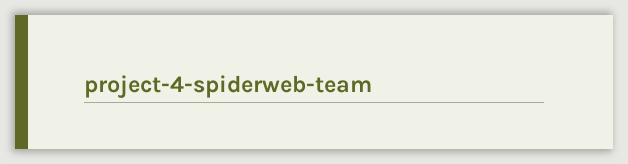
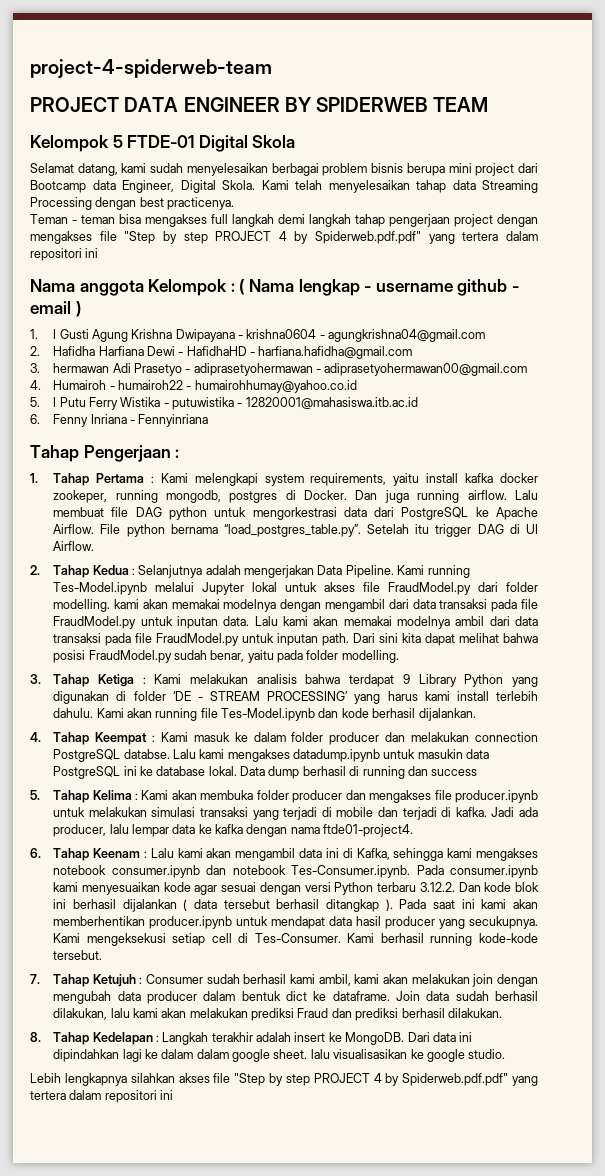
(372, 86) none -> [30,97,489,112] [30,135,296,152] [30,163,539,176] [30,180,538,193] [30,197,235,210] [30,214,538,227] [30,231,538,244] [30,248,99,261] [30,279,519,296] [30,301,81,317] [30,329,486,342] [30,346,413,359] [30,363,528,376] [30,380,357,393] [30,397,418,410] [30,414,209,427] [30,445,180,462] [30,473,538,486] [53,490,538,503] [53,507,538,520] [53,524,538,537] [53,541,95,551] [30,565,470,578] [53,582,538,595] [53,599,539,612] [53,616,538,629] [53,633,538,646] [53,650,399,663] [30,674,538,687] [53,691,538,704] [53,708,476,721] [30,732,538,745] [53,749,490,762] [53,766,478,779] [30,790,538,803] [53,807,539,820] [53,824,414,837] [30,848,538,861] [53,865,538,878] [53,882,539,895] [53,899,538,912] [53,916,538,929] [53,933,538,946] [53,950,103,960] [30,974,538,987] [53,991,538,1004] [53,1008,502,1021] [30,1032,473,1045] [53,1049,506,1062] [30,1073,538,1086] [30,1090,174,1103] // PROJECT DATA ENGINEER BY SPIDERWEB TEAM // Kelompok 5 FTDE-01 Digital Skola // Selamat datang, kami sudah menyelesaikan berbagai problem bisnis berupa mini project dari Bootcamp data Engineer, Digital Skola. Kami telah menyelesaikan tahap data Streaming Processing dengan best practicenya. // Teman - teman bisa mengakses full langkah demi langkah tahap pengerjaan project dengan mengakses file "Step by step PROJECT 4 by Spiderweb.pdf.pdf" yang tertera dalam repositori ini // Nama anggota Kelompok : ( Nama lengkap - username github - email ) // 1. I Gusti Agung Krishna Dwipayana - krishna0604 - agungkrishna04@gmail.com // 2. Hafidha Harfiana Dewi - HafidhaHD - harfiana.hafidha@gmail.com // 3. hermawan Adi Prasetyo - adiprasetyohermawan - adiprasetyohermawan00@gmail.com // 4. Humairoh - humairoh22 - humairohhumay@yahoo.co.id // 5. I Putu Ferry Wistika - putuwistika - 12820001@mahasiswa.itb.ac.id // 6. Fenny Inriana - Fennyinriana // Tahap Pengerjaan : // 1. Tahap Pertama : Kami melengkapi system requirements, yaitu install kafka docker zookeper, running mongodb, postgres di Docker. Dan juga running airflow. Lalu membuat file DAG python untuk mengorkestrasi data dari PostgreSQL ke Apache Airflow. File python bernama “load_postgres_table.py”. Setelah itu trigger DAG di UI Airflow. // 2. Tahap Kedua : Selanjutnya adalah mengerjakan Data Pipeline. Kami running Tes-Model.ipynb melalui Jupyter lokal untuk akses file FraudModel.py dari folder modelling. kami akan memakai modelnya dengan mengambil dari data transaksi pada file FraudModel.py untuk inputan data. Lalu kami akan memakai modelnya ambil dari data transaksi pada file FraudModel.py untuk inputan path. Dari sini kita dapat melihat bahwa posisi FraudModel.py sudah benar, yaitu pada folder modelling. // 3. Tahap Ketiga : Kami melakukan analisis bahwa terdapat 9 Library Python yang digunakan di folder ‘DE - STREAM PROCESSING’ yang harus kami install terlebih dahulu. Kami akan running file Tes-Model.ipynb dan kode berhasil dijalankan. // 4. Tahap Keempat : Kami masuk ke dalam folder producer dan melakukan connection PostgreSQL databse. Lalu kami mengakses datadump.ipynb untuk masukin data PostgreSQL ini ke database lokal. Data dump berhasil di running dan success // 5. Tahap Kelima : Kami akan membuka folder producer dan mengakses file producer.ipynb untuk melakukan simulasi transaksi yang terjadi di mobile dan terjadi di kafka. Jadi ada producer, lalu lempar data ke kafka dengan nama ftde01-project4. // 6. Tahap Keenam : Lalu kami akan mengambil data ini di Kafka, sehingga kami mengakses notebook consumer.ipynb dan notebook Tes-Consumer.ipynb. Pada consumer.ipynb kami menyesuaikan kode agar sesuai dengan versi Python terbaru 3.12.2. Dan kode blok ini berhasil dijalankan ( data tersebut berhasil ditangkap ). Pada saat ini kami akan memberhentikan producer.ipynb untuk mendapat data hasil producer yang secukupnya. Kami mengeksekusi setiap cell di Tes-Consumer. Kami berhasil running kode-kode tersebut. // 7. Tahap Ketujuh : Consumer sudah berhasil kami ambil, kami akan melakukan join dengan mengubah data producer dalam bentuk dict ke dataframe. Join data sudah berhasil dilakukan, lalu kami akan melakukan prediksi Fraud dan prediksi berhasil dilakukan. // 8. Tahap Kedelapan : Langkah terakhir adalah insert ke MongoDB. Dari data ini dipindahkan lagi ke dalam dalam google sheet. lalu visualisasikan ke google studio. // Lebih lengkapnya silahkan akses file "Step by step PROJECT 4 by Spiderweb.pdf.pdf" yang tertera dalam repositori ini

